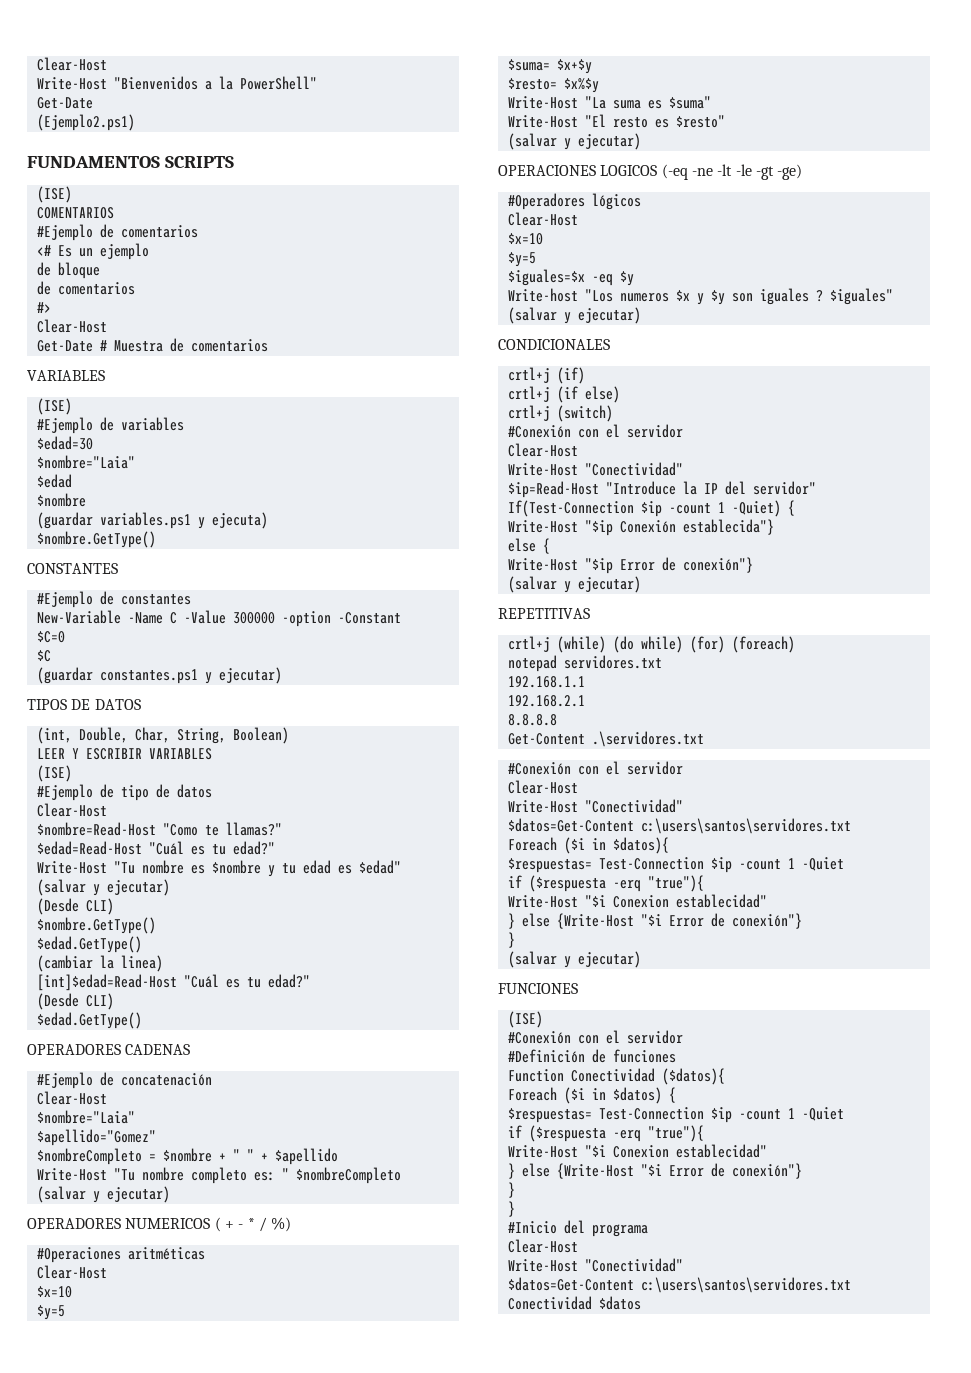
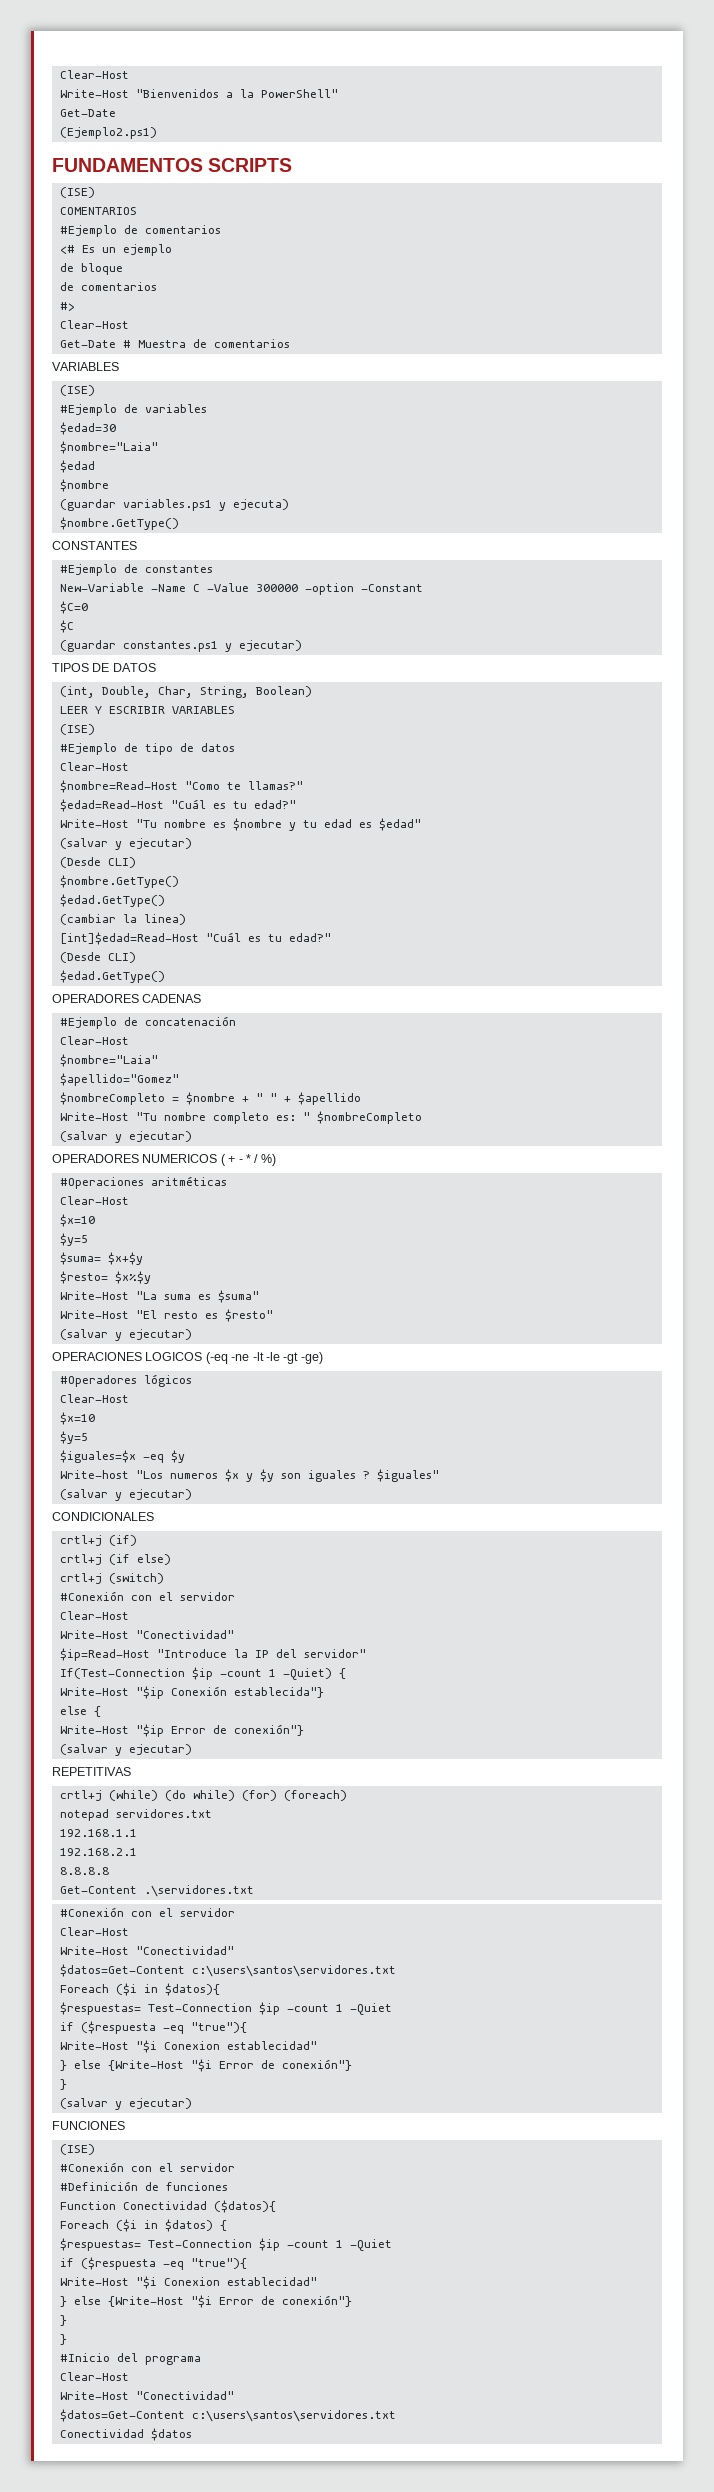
[612,880,641,892] -erq -> [162,2025,184,2034] -eq
[612,1130,641,1142] -erq -> [162,2261,184,2270] -eq

